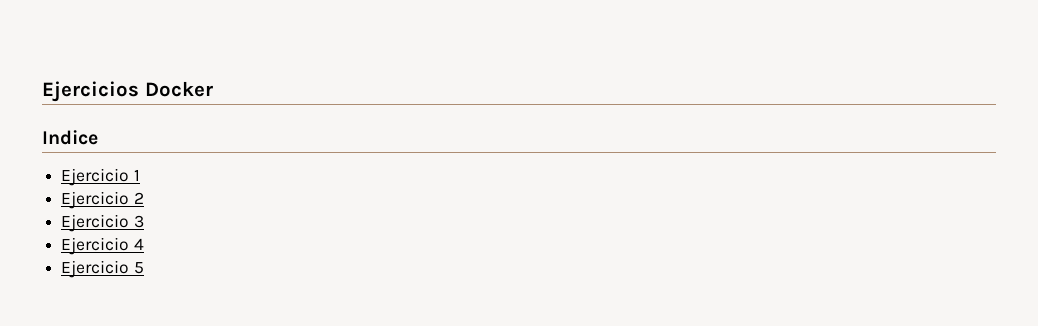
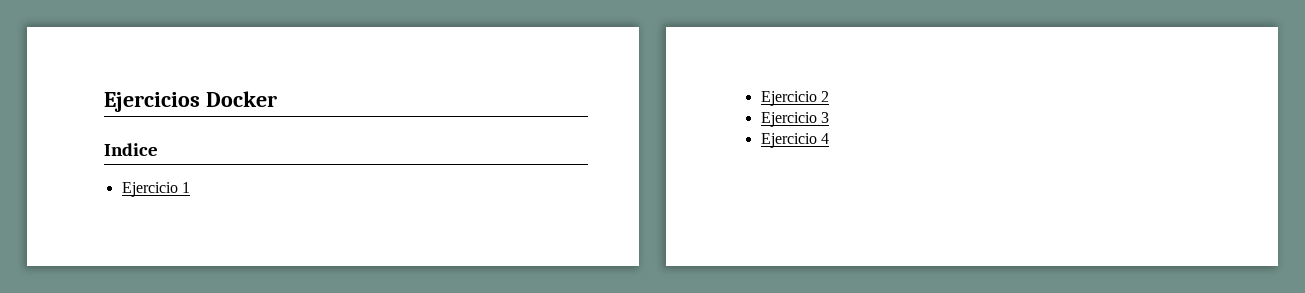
[61,260,144,278] // Ejercicio 5 -> (829, 138) none

